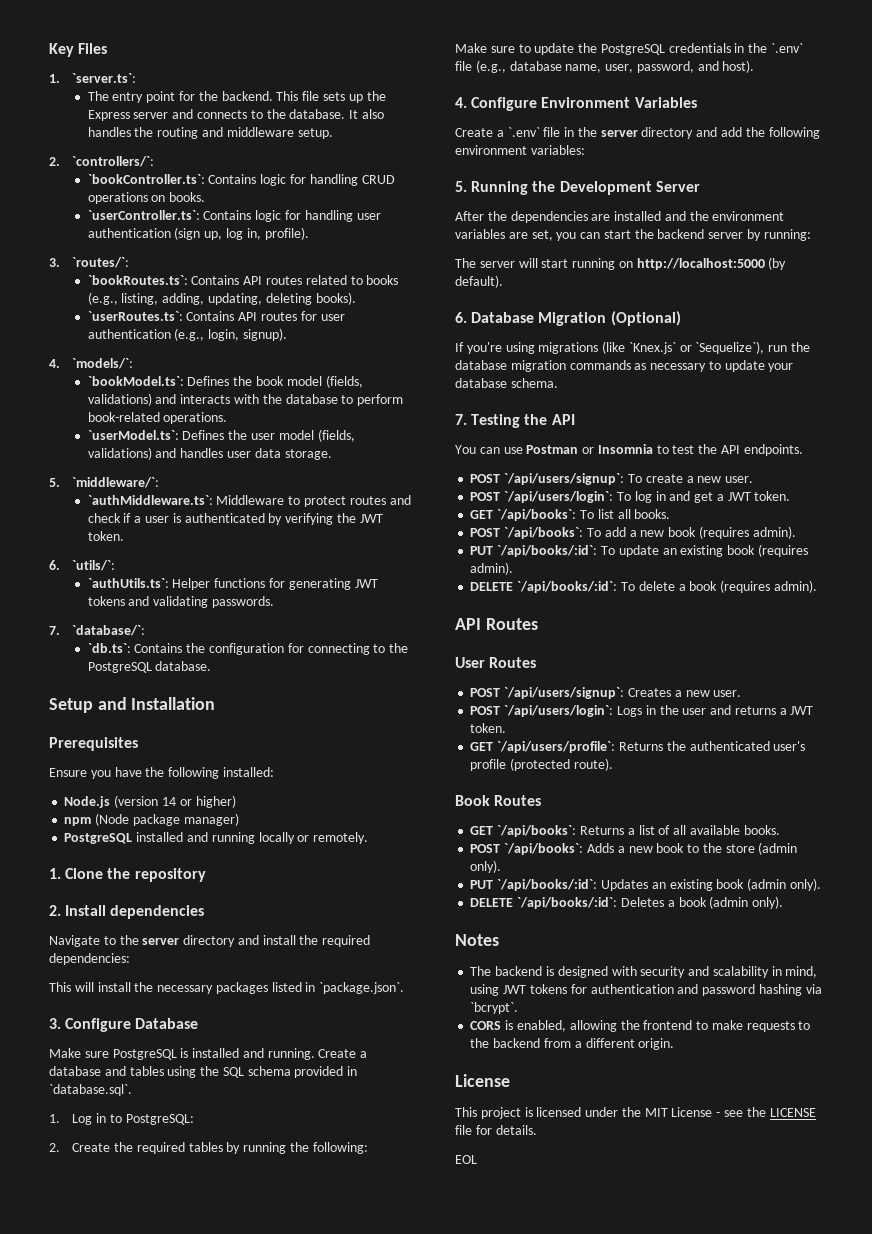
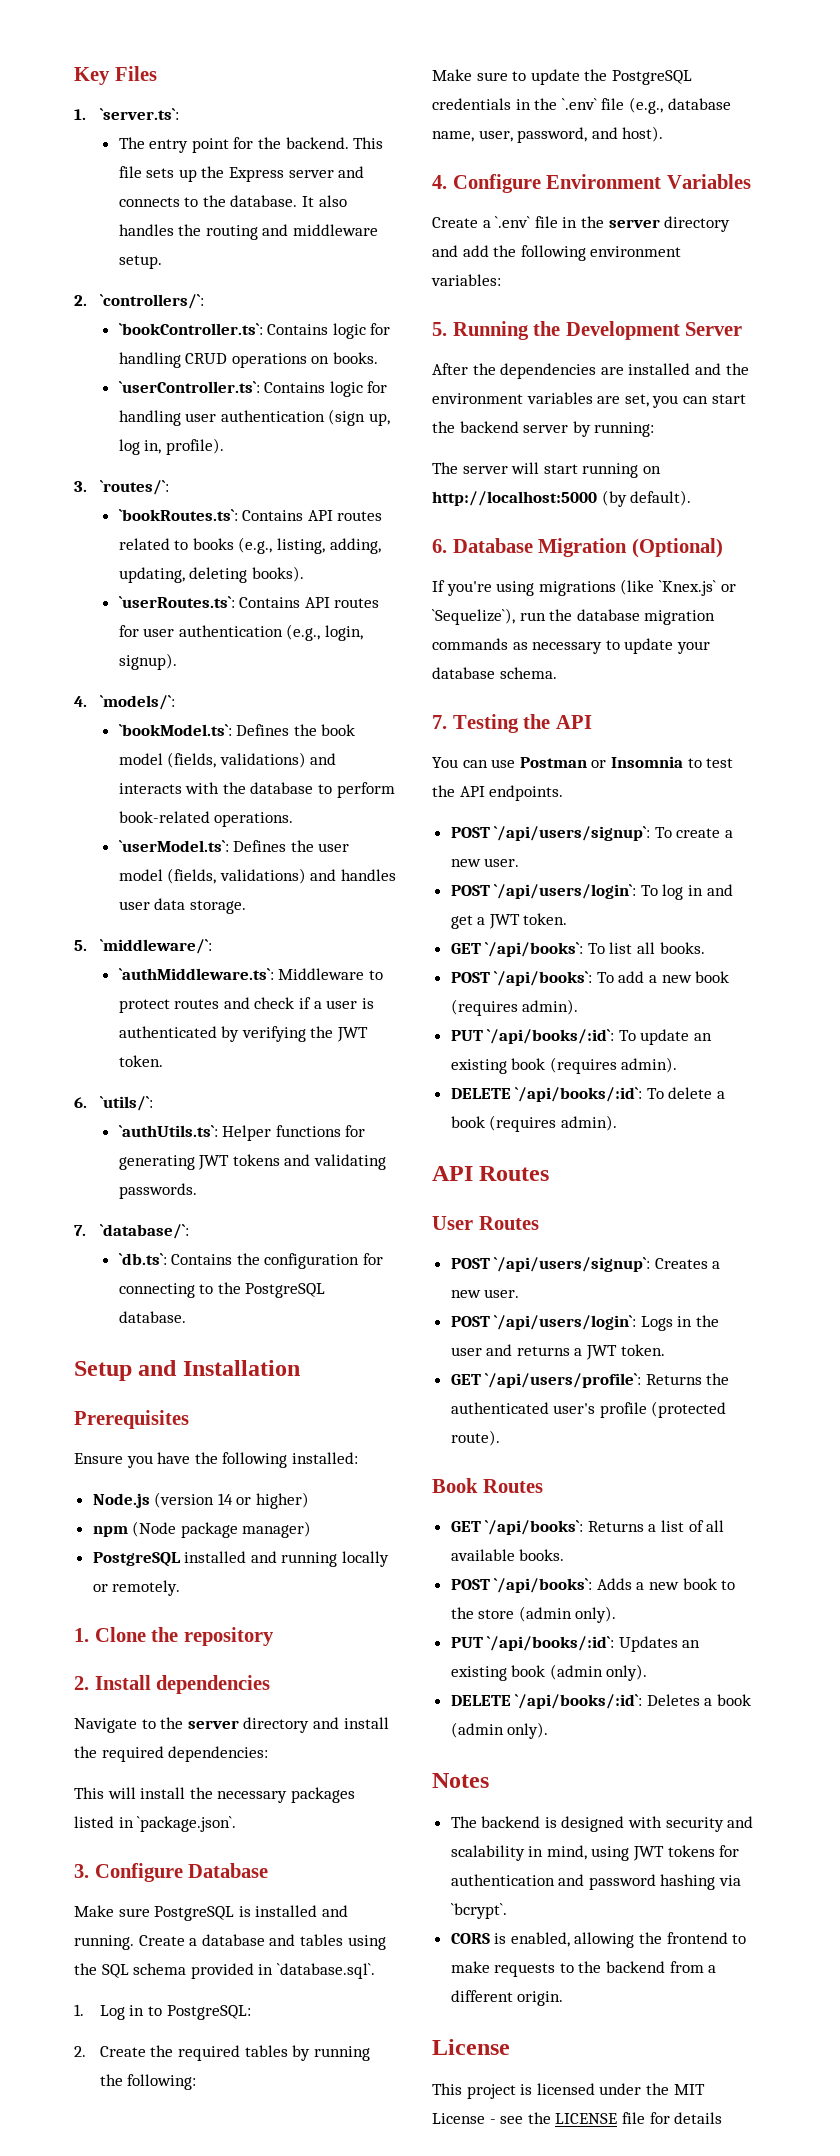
[495,1125,537,1135] [455,1155,477,1164] details. // EOL -> [674,2112,723,2124] details

